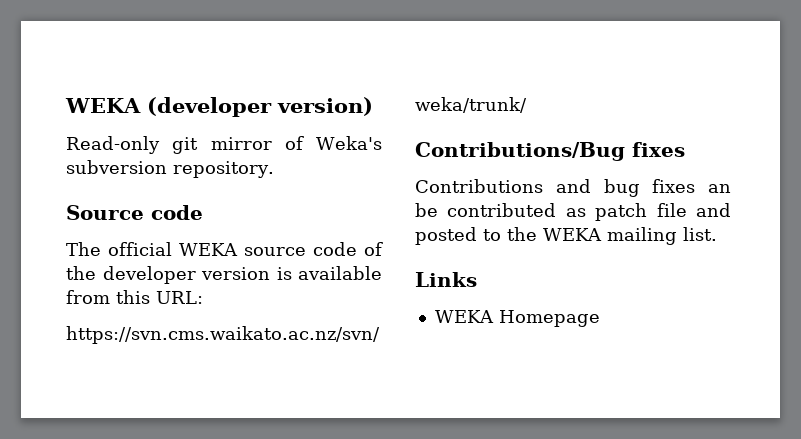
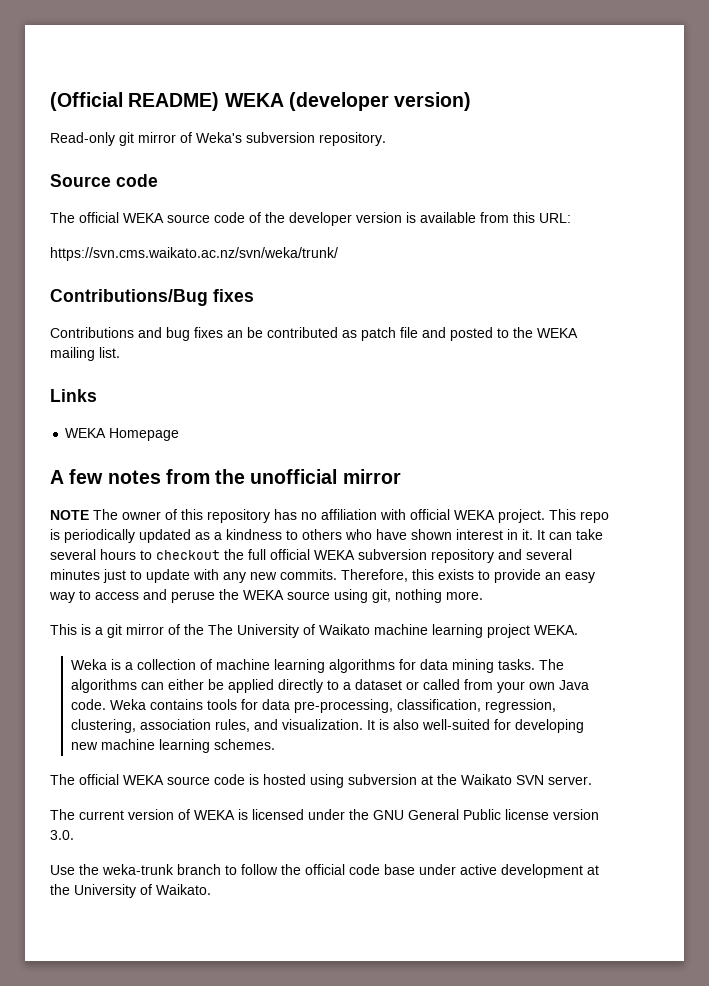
(65, 105) none -> [50,92,220,111] (Official README)
(600, 318) none -> [50,469,401,484] [50,509,609,523] [50,529,603,543] [50,549,572,563] [50,569,595,583] [49,589,483,603] [50,624,578,638] [71,659,565,673] [71,679,590,693] [71,699,557,713] [71,719,585,733] [71,739,276,753] [50,774,592,788] [50,809,599,820] [50,830,74,840] [50,864,599,878] [50,884,211,898] // A few notes from the unofficial mirror // NOTE The owner of this repository has no affiliation with official WEKA project. This repo is periodically updated as a kindness to others who have shown interest in it. It can take several hours to checkout the full official WEKA subversion repository and several minutes just to update with any new commits. Therefore, this exists to provide an easy way to access and peruse the WEKA source using git, nothing more. // This is a git mirror of the The University of Waikato machine learning project WEKA. // Weka is a collection of machine learning algorithms for data mining tasks. The algorithms can either be applied directly to a dataset or called from your own Java code. Weka contains tools for data pre-processing, classification, regression, clustering, association rules, and visualization. It is also well-suited for developing new machine learning schemes. // The official WEKA source code is hosted using subversion at the Waikato SVN server. // The current version of WEKA is licensed under the GNU General Public license version 3.0. // Use the weka-trunk branch to follow the official code base under active development at the University of Waikato.

